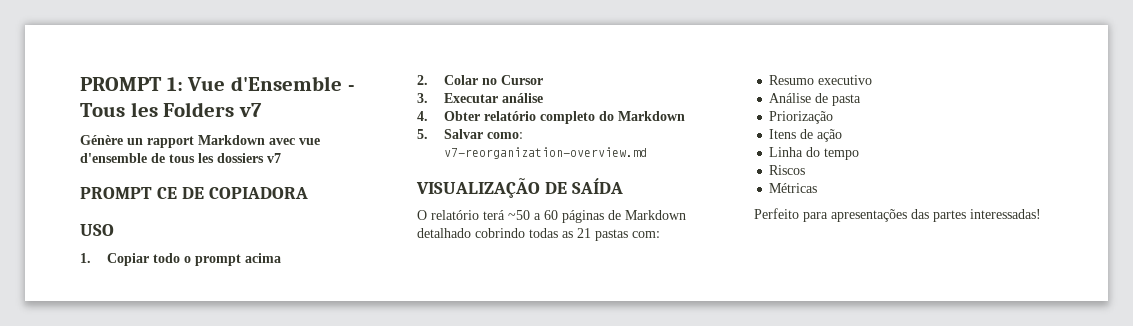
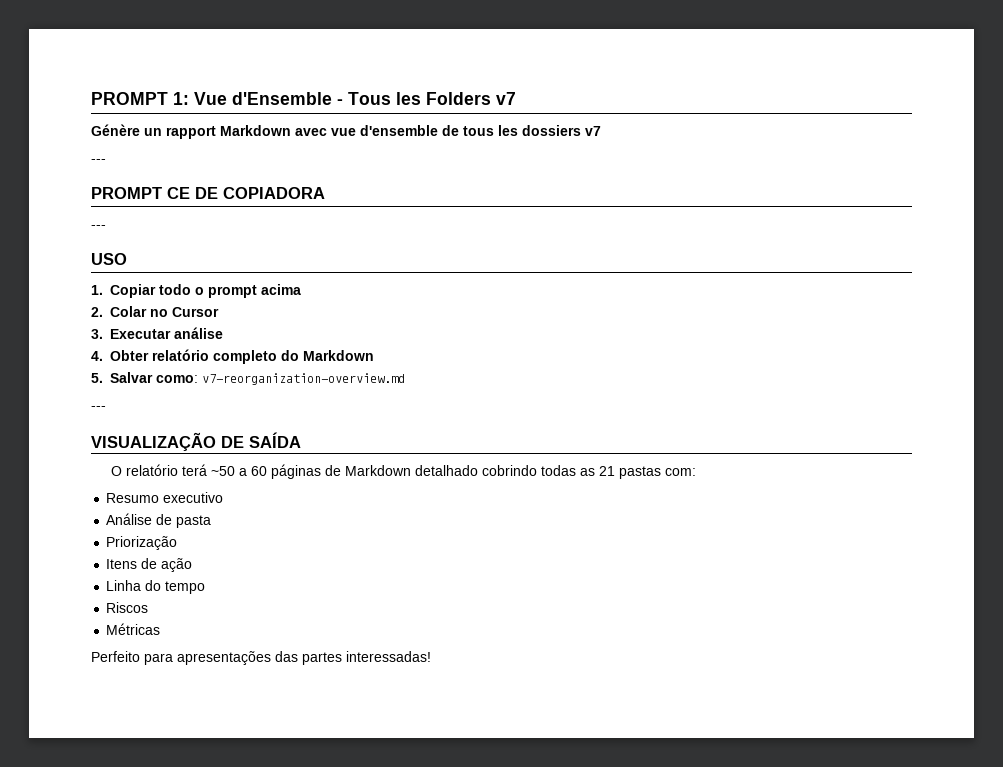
(281, 158) none -> [91,159,106,163] // ---
(308, 193) none -> [91,225,106,229] // ---
(647, 153) none -> [91,406,106,410] // ---

